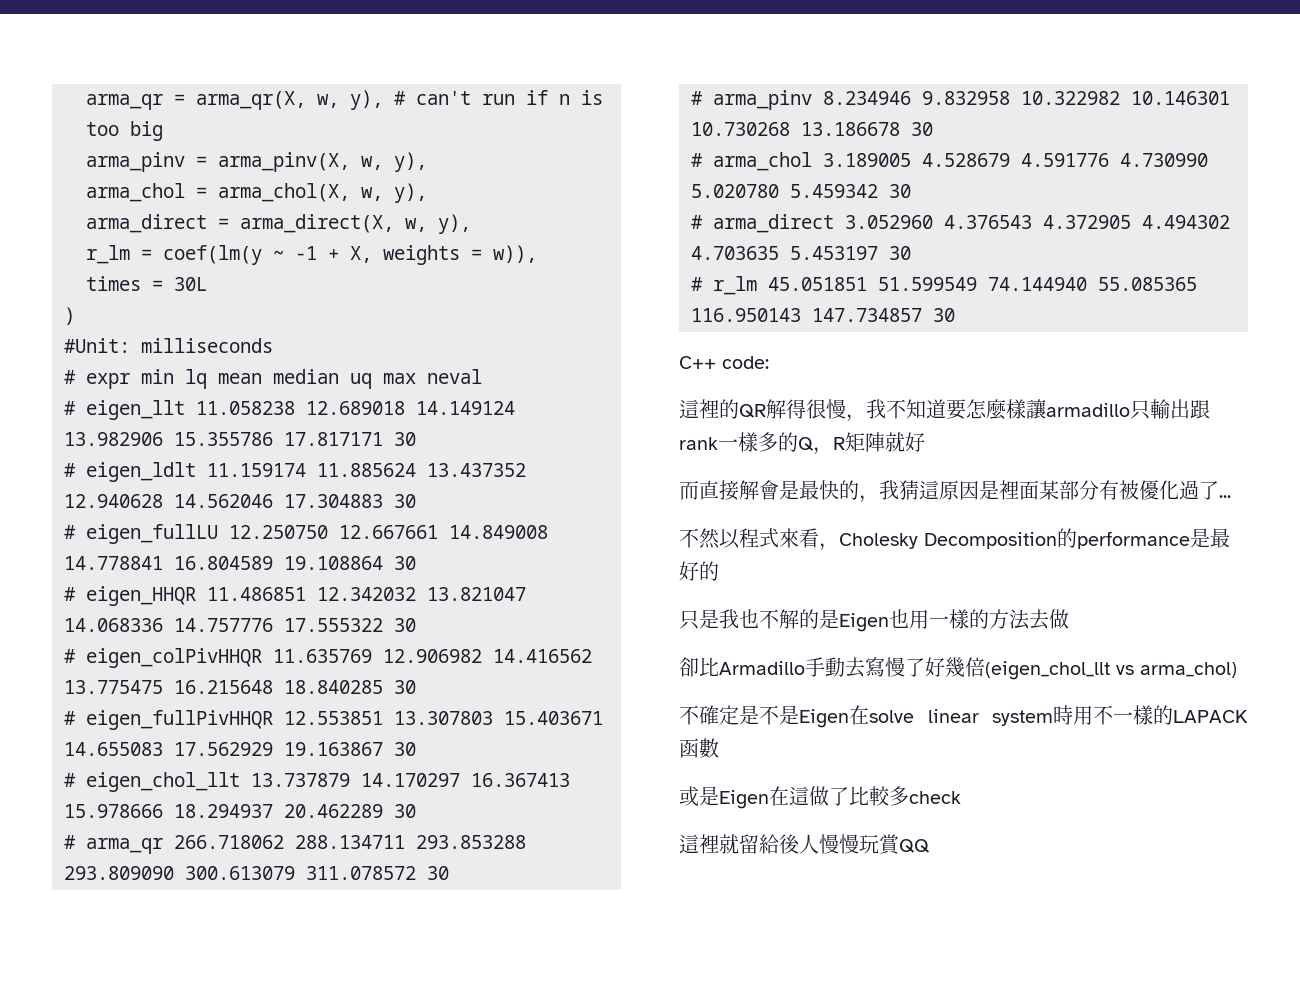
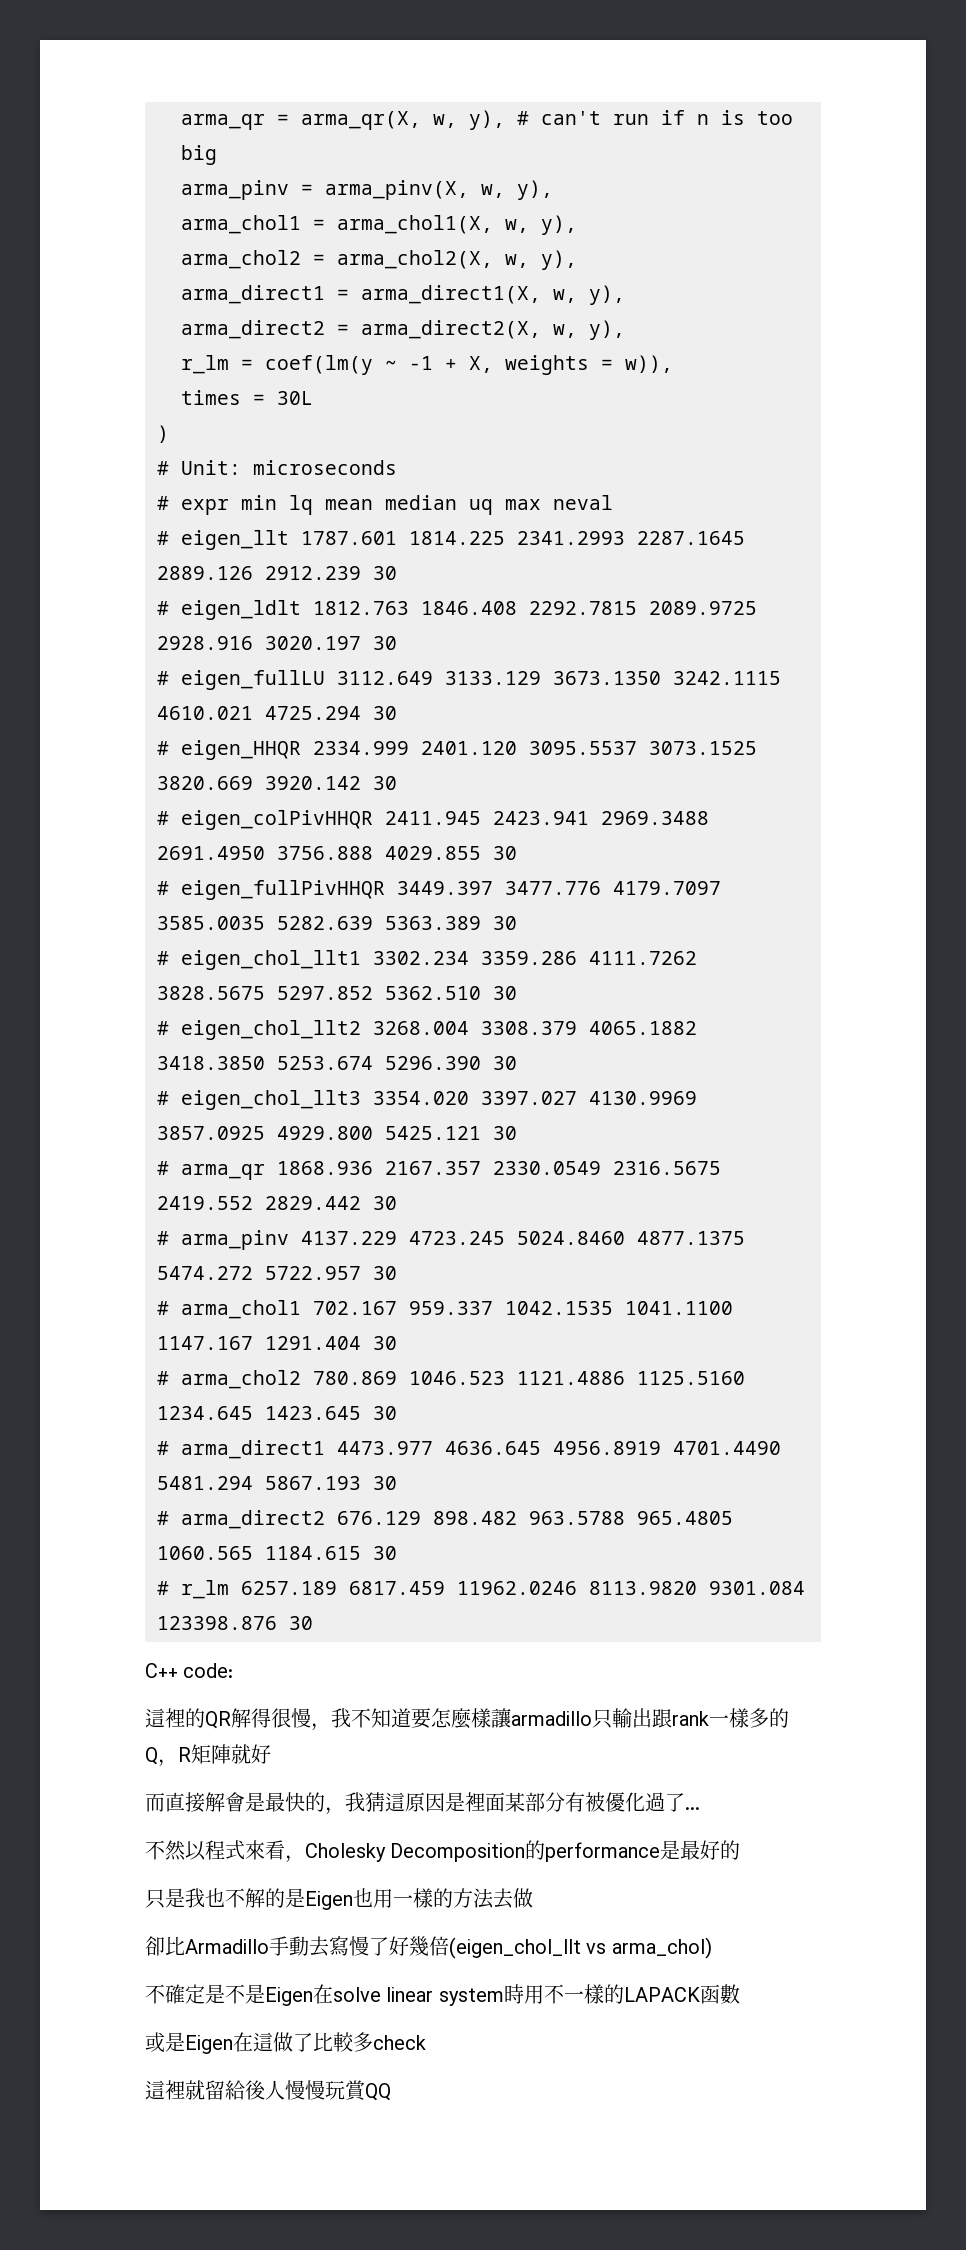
[86,183,427,203] [86,214,394,233] arma_chol = arma_chol(X, w, y), // arma_direct = arma_direct(X, -> [181,215,577,235] [181,250,577,270] [181,285,625,305] [181,320,541,339] arma_chol1 = arma_chol1(X, w, y), // arma_chol2 = arma_chol2(X, w, y), // arma_direct1 = arma_direct1(X, w, y), // arma_direct2 = arma_direct2(X,
[64,338,273,353] #Unit: milliseconds -> [157,460,397,475] # Unit: microseconds
[196,401,515,415] [64,432,416,446] [64,462,526,482] [64,494,416,508] [64,524,548,544] [64,556,416,570] [64,586,526,606] [64,618,416,632] [64,648,592,668] [64,680,416,694] [64,710,603,730] [64,742,416,756] [64,772,570,792] [64,804,416,818] [64,835,526,854] [64,866,449,880] [691,90,1230,110] [691,122,933,136] [691,152,1208,171] [691,184,911,198] [691,214,1230,233] [691,246,911,260] [691,276,1197,295] [691,308,922,322] 11.058238 12.689018 14.149124 13.982906 15.355786 17.817171 30 // # eigen_ldlt 11.159174 11.885624 13.437352 12.940628 14.562046 17.304883 30 // # eigen_fullLU 12.250750 12.667661 14.849008 14.778841 16.804589 19.108864 30 // # eigen_HHQR 11.486851 12.342032 13.821047 14.068336 14.757776 17.555322 30 // # eigen_colPivHHQR 11.635769 12.906982 14.416562 13.775475 16.215648 18.840285 30 // # eigen_fullPivHHQR 12.553851 13.307803 15.403671 14.655083 17.562929 19.163867 30 // # eigen_chol_llt 13.737879 14.170297 16.367413 15.978666 18.294937 20.462289 30 // # arma_qr 266.718062 288.134711 293.853288 293.809090 300.613079 311.078572 30 // # arma_pinv 8.234946 9.832958 10.322982 10.146301 10.730268 13.186678 30 // # arma_chol 3.189005 4.528679 4.591776 4.730990 5.020780 5.459342 30 // # arma_direct 3.052960 4.376543 4.372905 4.494302 4.703635 5.453197 30 // # r_lm 45.051851 51.599549 74.144940 55.085365 116.950143 147.734857 -> [301,531,745,545] [157,566,397,580] [157,600,757,620] [157,636,397,650] [157,670,781,690] [157,706,397,720] [157,740,757,760] [157,776,397,790] [157,810,709,830] [157,846,517,860] [157,880,721,900] [157,916,517,930] [157,950,697,970] [157,986,517,1000] [157,1020,697,1040] [157,1056,517,1070] [157,1090,697,1110] [157,1126,517,1140] [157,1161,721,1180] [157,1196,397,1210] [157,1230,745,1250] [157,1266,397,1280] [157,1300,733,1319] [157,1336,397,1350] [157,1370,745,1389] [157,1406,397,1420] [157,1440,781,1459] [157,1476,397,1490] [157,1510,733,1529] [157,1546,397,1560] [157,1580,805,1599] [157,1616,277,1630] 1787.601 1814.225 2341.2993 2287.1645 2889.126 2912.239 30 // # eigen_ldlt 1812.763 1846.408 2292.7815 2089.9725 2928.916 3020.197 30 // # eigen_fullLU 3112.649 3133.129 3673.1350 3242.1115 4610.021 4725.294 30 // # eigen_HHQR 2334.999 2401.120 3095.5537 3073.1525 3820.669 3920.142 30 // # eigen_colPivHHQR 2411.945 2423.941 2969.3488 2691.4950 3756.888 4029.855 30 // # eigen_fullPivHHQR 3449.397 3477.776 4179.7097 3585.0035 5282.639 5363.389 30 // # eigen_chol_llt1 3302.234 3359.286 4111.7262 3828.5675 5297.852 5362.510 30 // # eigen_chol_llt2 3268.004 3308.379 4065.1882 3418.3850 5253.674 5296.390 30 // # eigen_chol_llt3 3354.020 3397.027 4130.9969 3857.0925 4929.800 5425.121 30 // # arma_qr 1868.936 2167.357 2330.0549 2316.5675 2419.552 2829.442 30 // # arma_pinv 4137.229 4723.245 5024.8460 4877.1375 5474.272 5722.957 30 // # arma_chol1 702.167 959.337 1042.1535 1041.1100 1147.167 1291.404 30 // # arma_chol2 780.869 1046.523 1121.4886 1125.5160 1234.645 1423.645 30 // # arma_direct1 4473.977 4636.645 4956.8919 4701.4490 5481.294 5867.193 30 // # arma_direct2 676.129 898.482 963.5788 965.4805 1060.565 1184.615 30 // # r_lm 6257.189 6817.459 11962.0246 8113.9820 9301.084 123398.876

